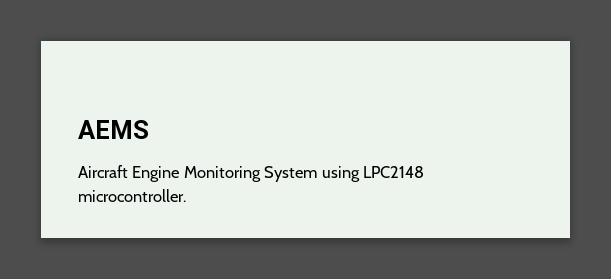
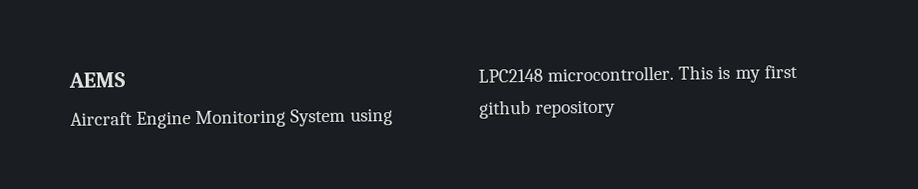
(186, 195) none -> [678,64,798,83] [479,99,617,119] This is my first github repository

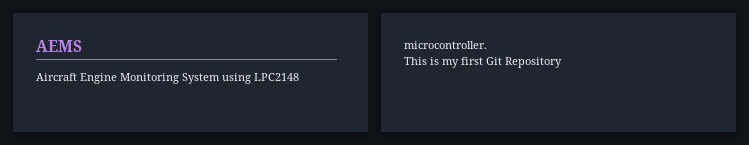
(675, 73) none -> (487, 45) //
[479,99,617,119] github repository -> [486,57,562,68] Git Repository

